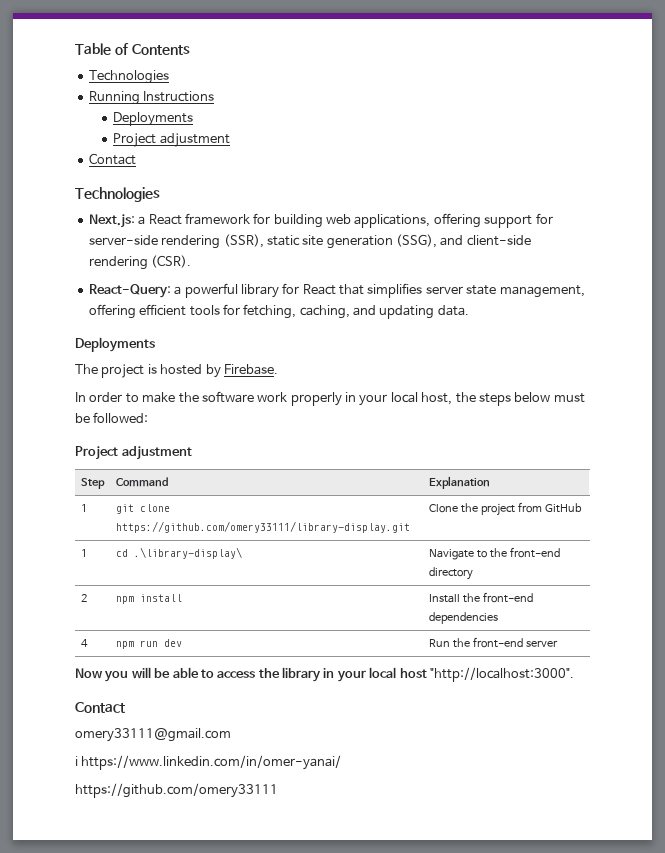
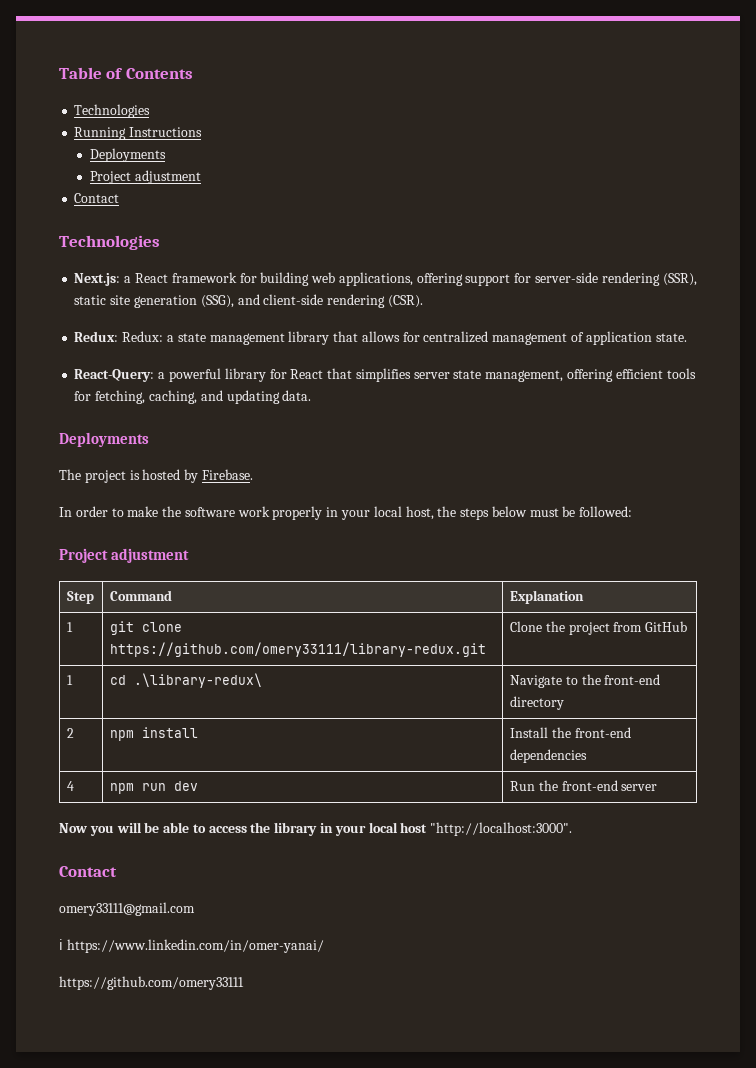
(192, 261) none -> [74,331,687,345] // Redux: Redux: a state management library that allows for centralized management of application state.
[115,521,410,533] https://github.com/omery33111/library-display.git -> [109,642,486,657] https://github.com/omery33111/library-redux.git
[133,547,242,559] .\library-display\ -> [133,673,262,688] .\library-redux\

